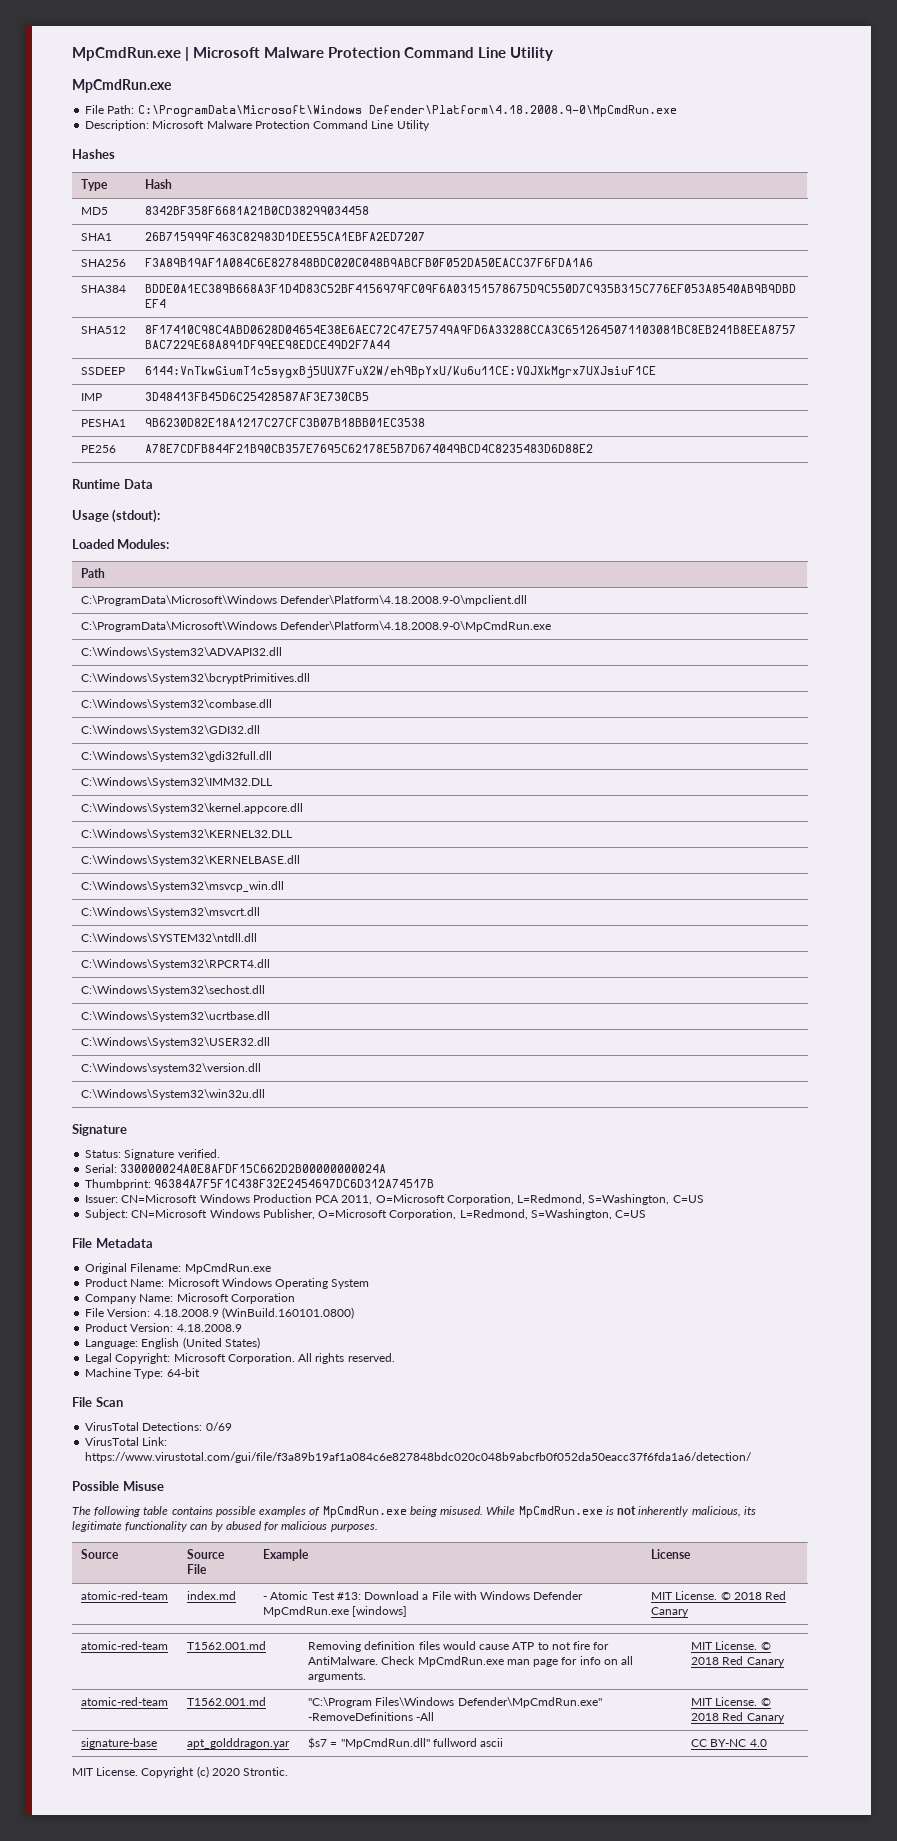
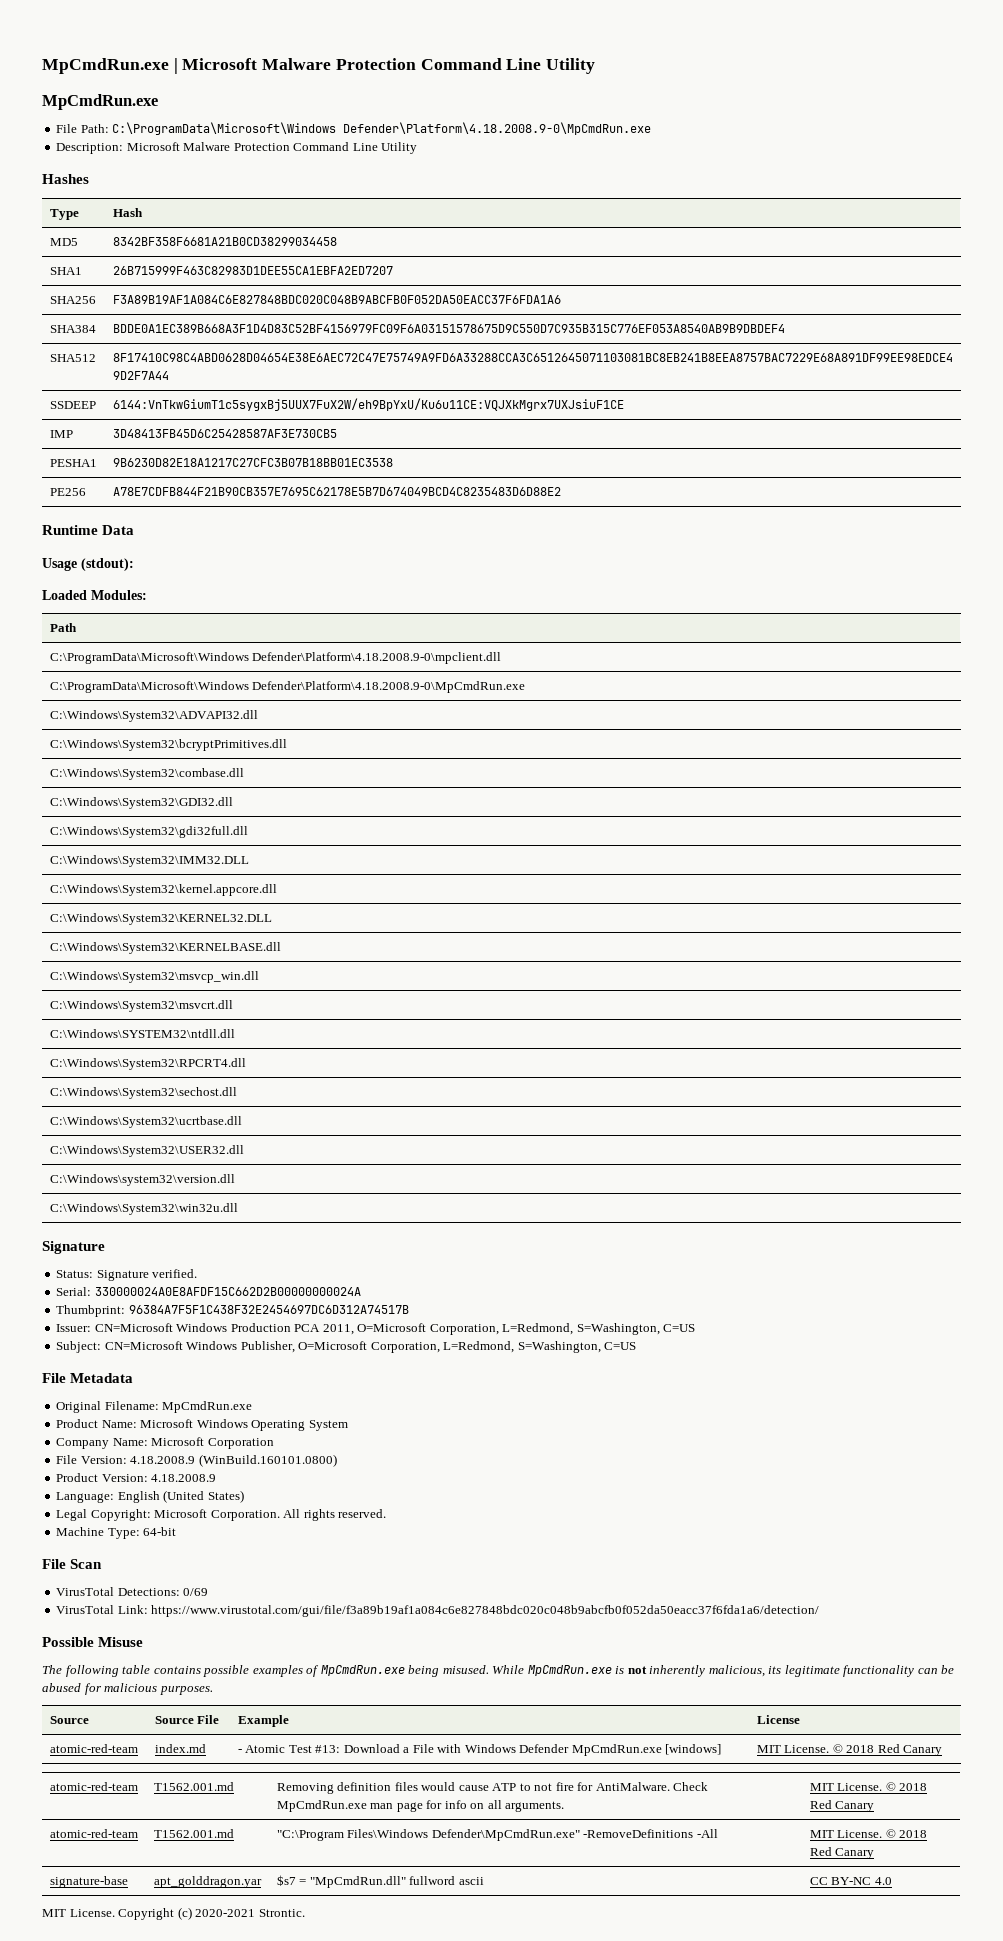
[210,1521,223,1532] by -> [941,1665,955,1674] be
[211,1768,240,1776] 2020 -> [195,1909,256,1917] 2020-2021

